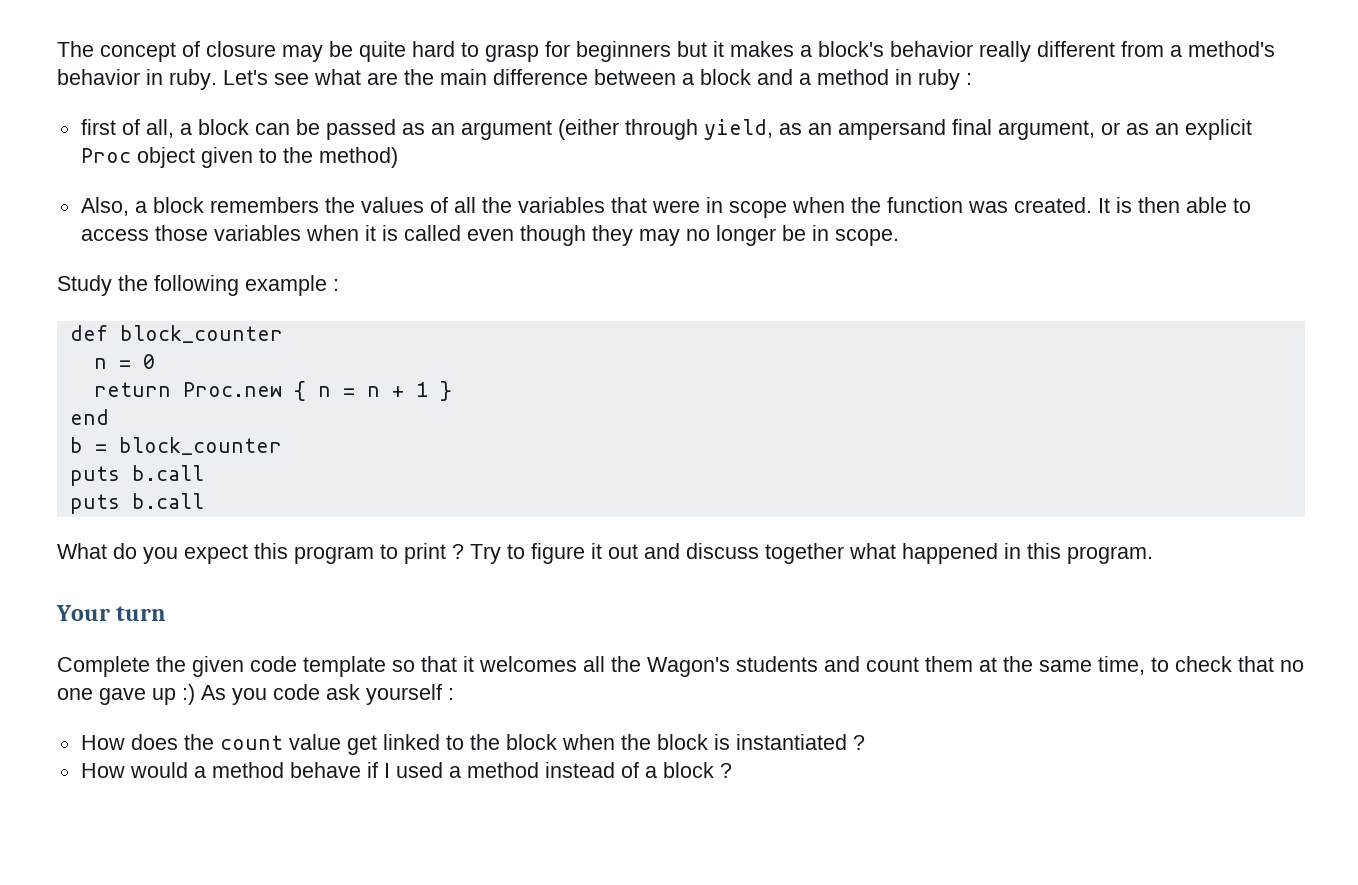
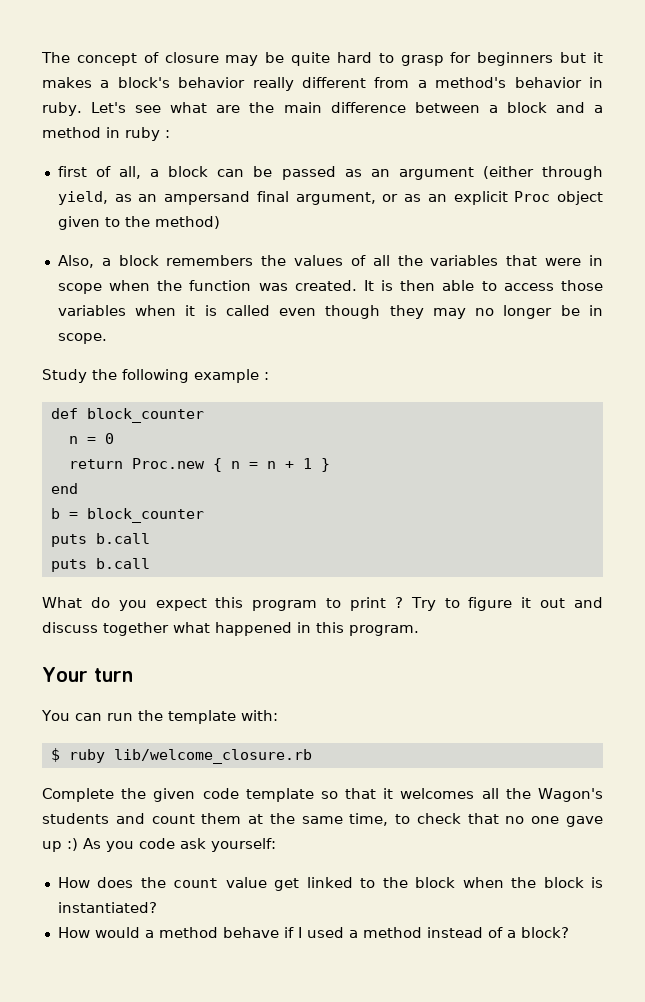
(167, 613) none -> [41,710,278,724] [50,748,312,764] // You can run the template with: // $ ruby lib/welcome_closure.rb
[366,684,454,705] yourself : -> [211,838,276,852] yourself:
[735,734,865,750] instantiated ? -> [57,902,157,913] instantiated?
[662,762,732,778] block ? -> [520,927,569,938] block?

